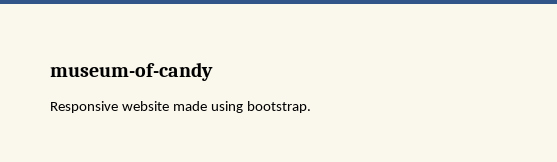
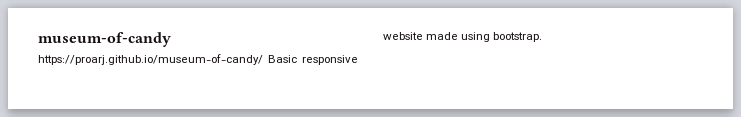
[50,101,118,113] Responsive -> [38,54,358,65] https://proarj.github.io/museum-of-candy/ Basic responsive

